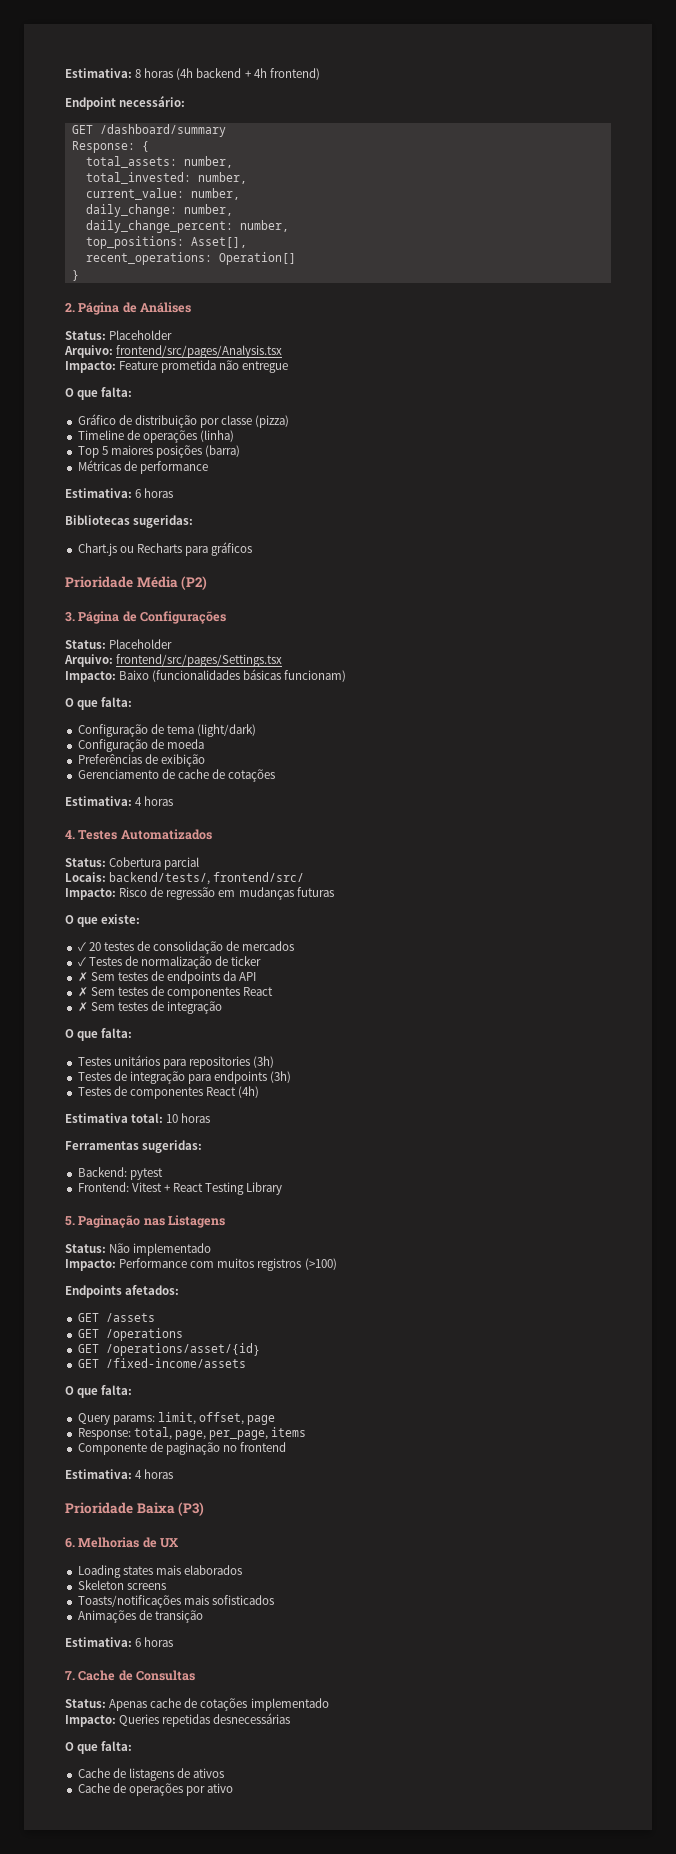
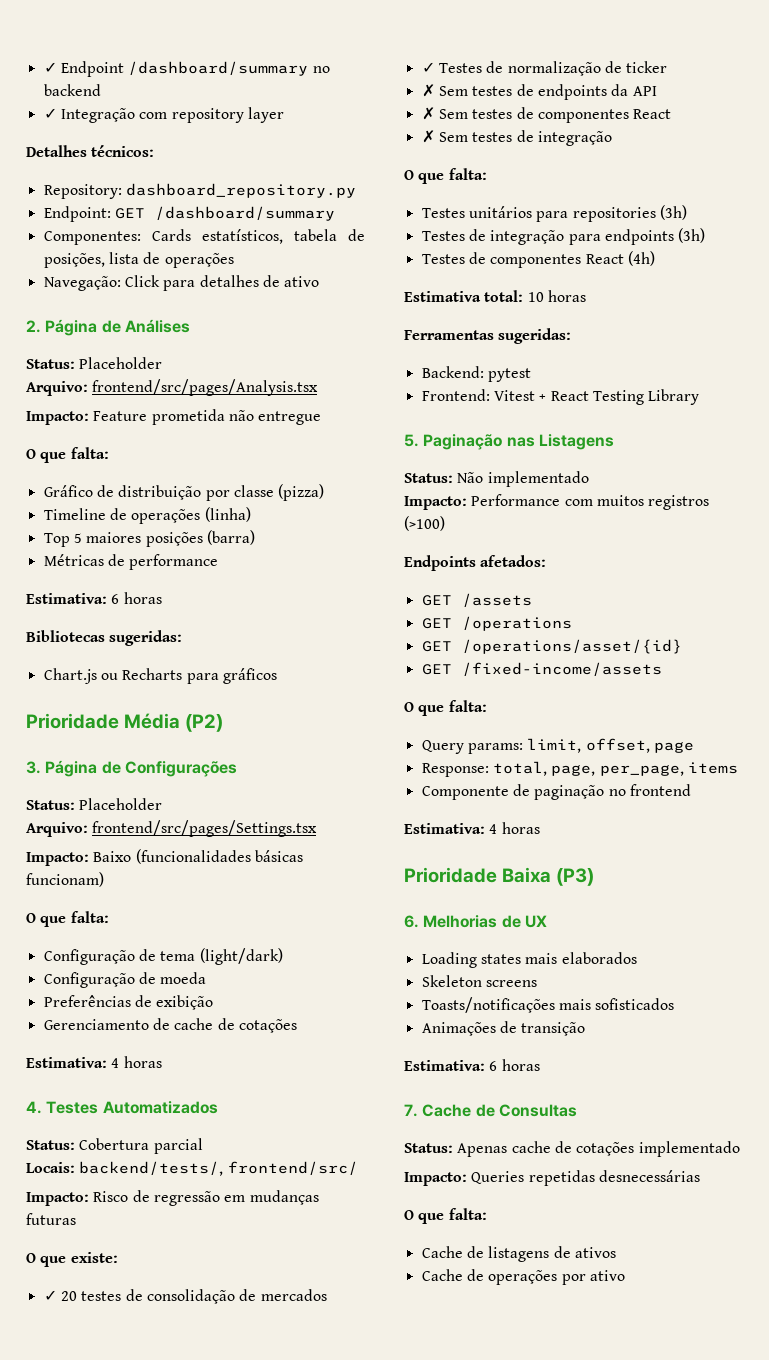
[65,68,320,80] [65,95,186,110] [71,124,226,137] [71,141,149,153] [85,156,233,168] [85,172,247,184] [85,188,240,200] [85,204,233,217] [85,220,289,233] [85,236,247,249] [85,252,296,265] [71,270,79,281] Estimativa: 8 horas (4h backend + 4h frontend) // Endpoint necessário: // GET /dashboard/summary // Response: { // total_assets: number, // total_invested: number, // current_value: number, // daily_change: number, // daily_change_percent: number, // top_positions: Asset[], // recent_operations: Operation[] // } -> [43,61,330,77] [43,84,101,96] [43,107,284,123] [26,145,155,157] [43,183,356,199] [43,206,335,222] [43,229,365,245] [43,252,234,268] [43,275,320,291] ✓ Endpoint /dashboard/summary no backend // ✓ Integração com repository layer // Detalhes técnicos: // Repository: dashboard_repository.py // Endpoint: GET /dashboard/summary // Componentes: Cards estatísticos, tabela de posições, lista de operações // Navegação: Click para detalhes de ativo

